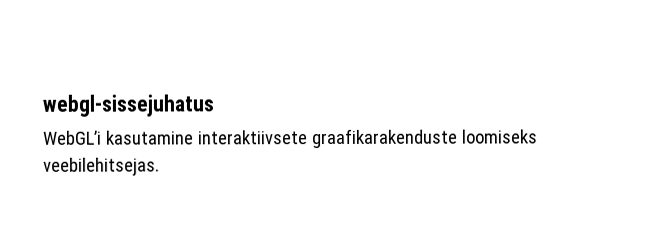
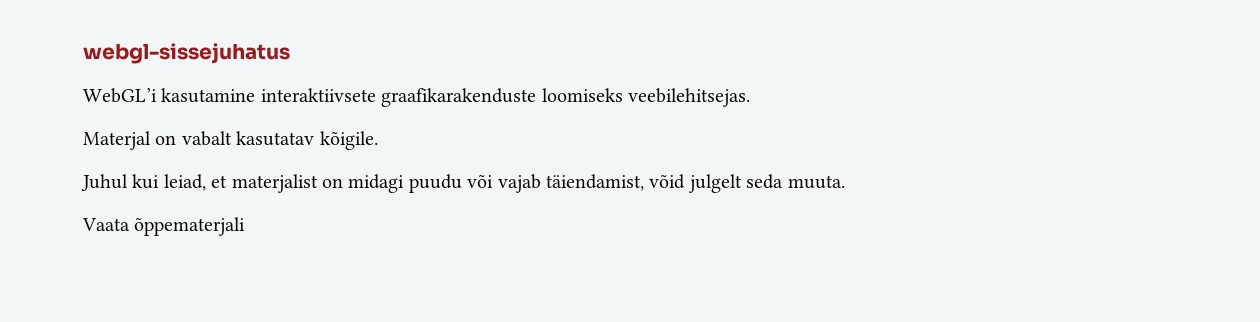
(160, 166) none -> [83,131,378,150] [81,174,845,193] [82,217,246,236] // Materjal on vabalt kasutatav kõigile. // Juhul kui leiad, et materjalist on midagi puudu või vajab täiendamist, võid julgelt seda muuta. // Vaata õppematerjali

